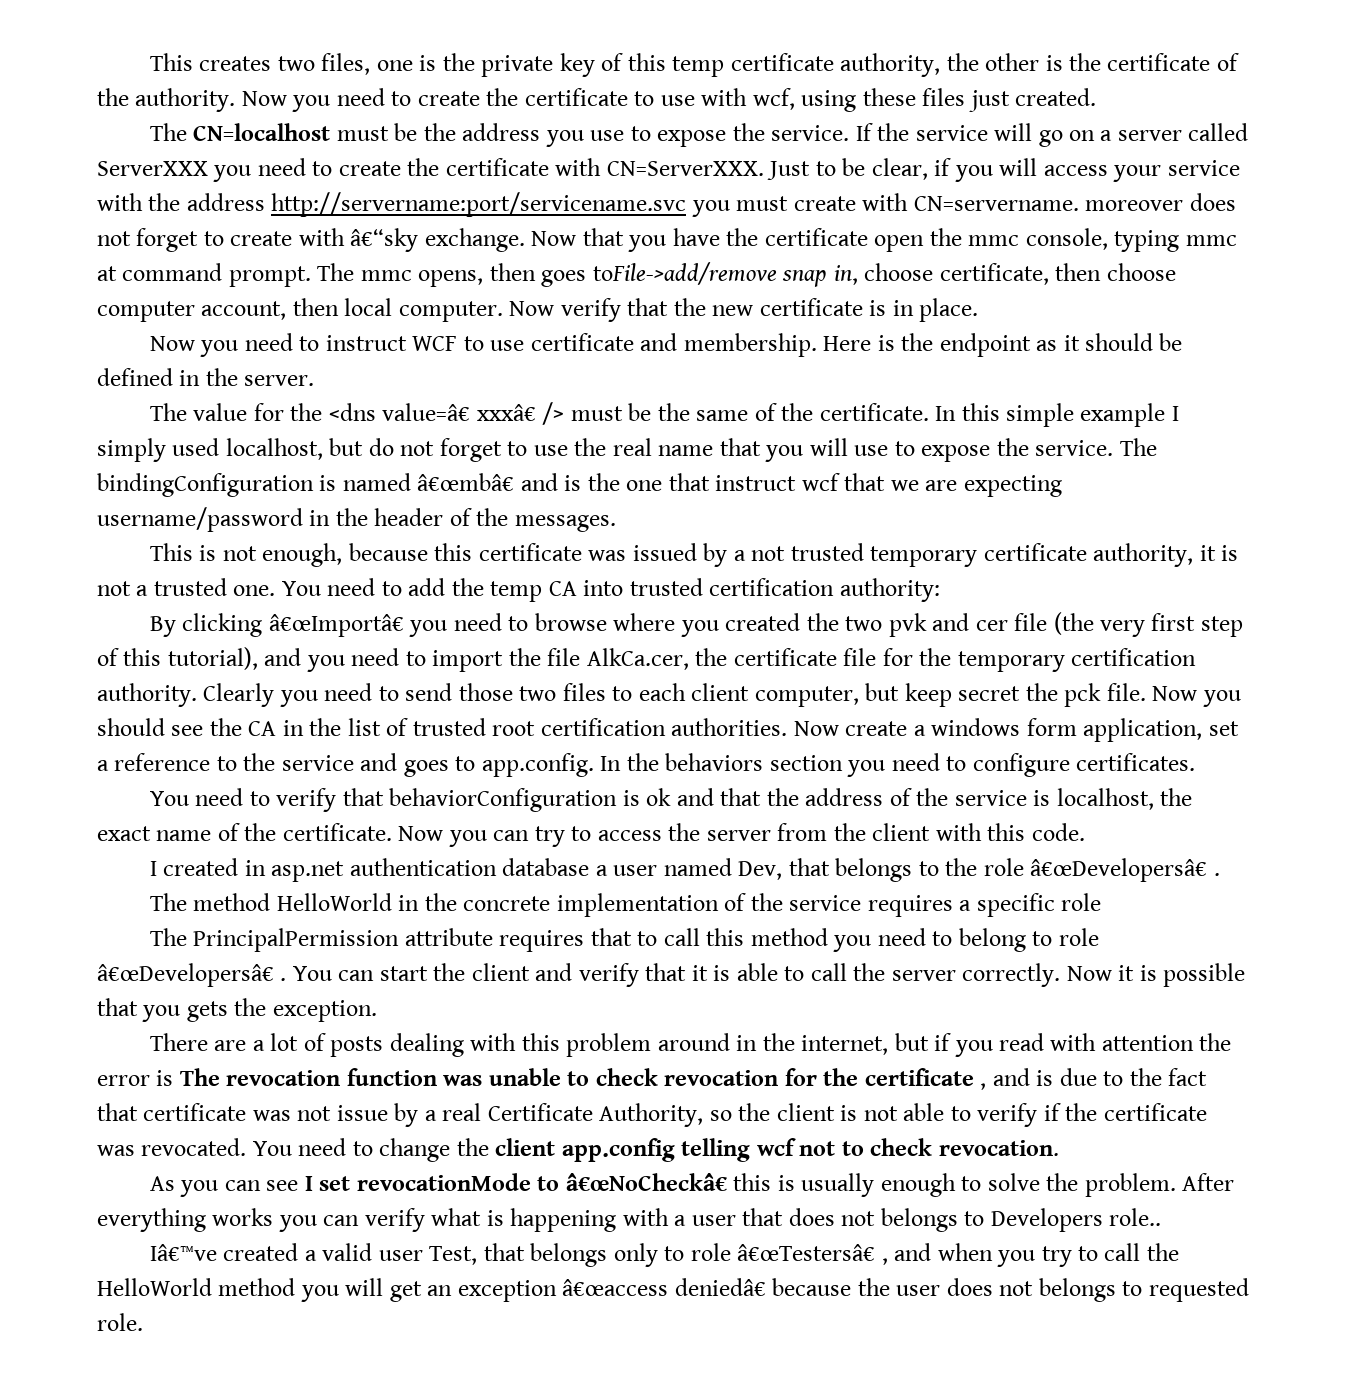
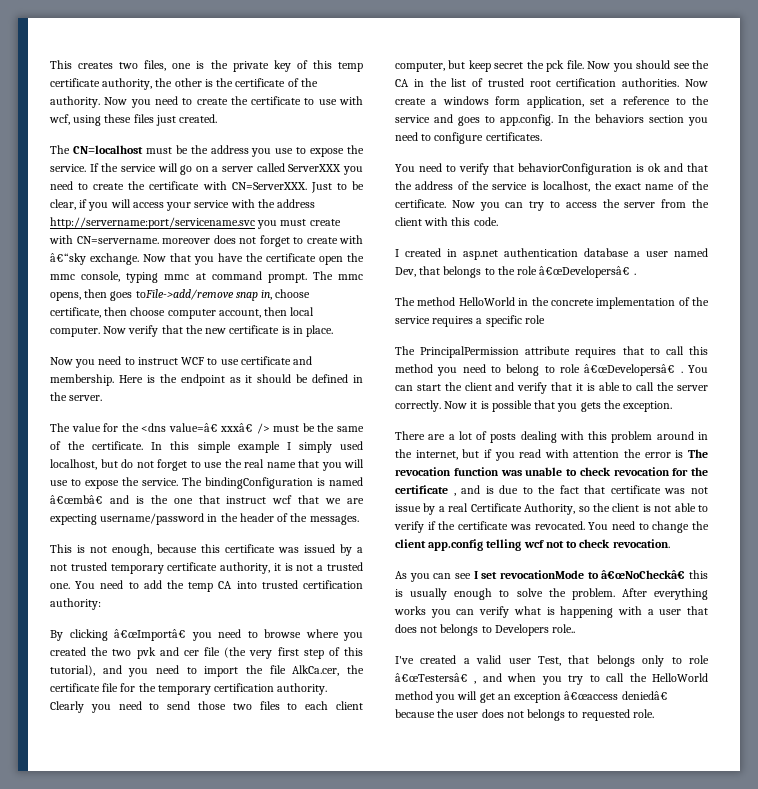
[149,1244,217,1261] Iâ€™ve -> [395,656,414,664] I've

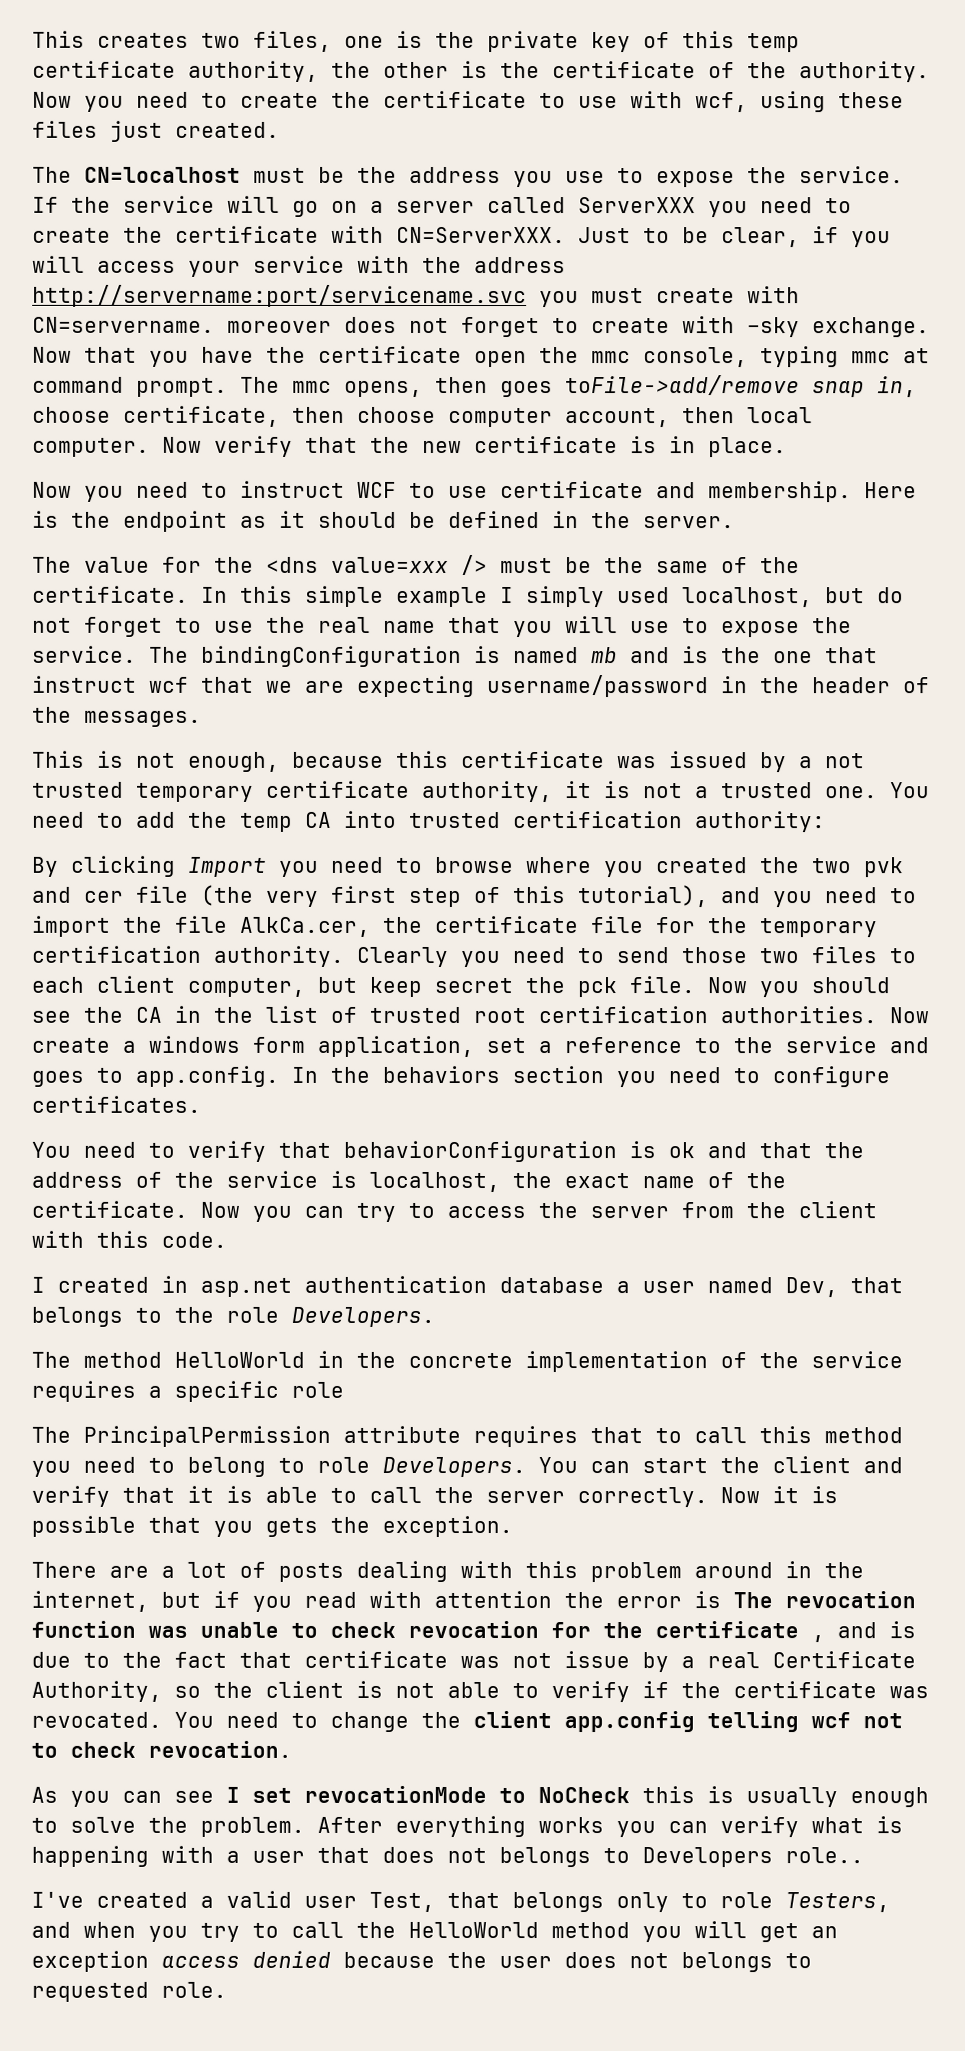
[50,253,86,265] â€“sky -> [747,317,800,338] –sky
[168,423,254,432] value=â€ xxxâ€ -> [331,556,449,573] value=xxx
[50,495,103,504] â€œmbâ€ -> [591,647,618,664] mb
[114,629,186,641] â€œImportâ€ -> [188,856,267,877] Import
[539,266,636,278] â€œDevelopersâ€ . -> [291,1306,435,1327] Developers.
[584,364,683,376] â€œDevelopersâ€ . -> [382,1456,526,1478] Developers.
[601,570,686,579] â€œNoCheckâ€ -> [538,1787,630,1804] NoCheck
[395,673,477,684] â€œTestersâ€ , -> [785,1892,890,1913] Testers,
[564,691,668,700] â€œaccess deniedâ€ -> [161,1950,331,1968] access denied

